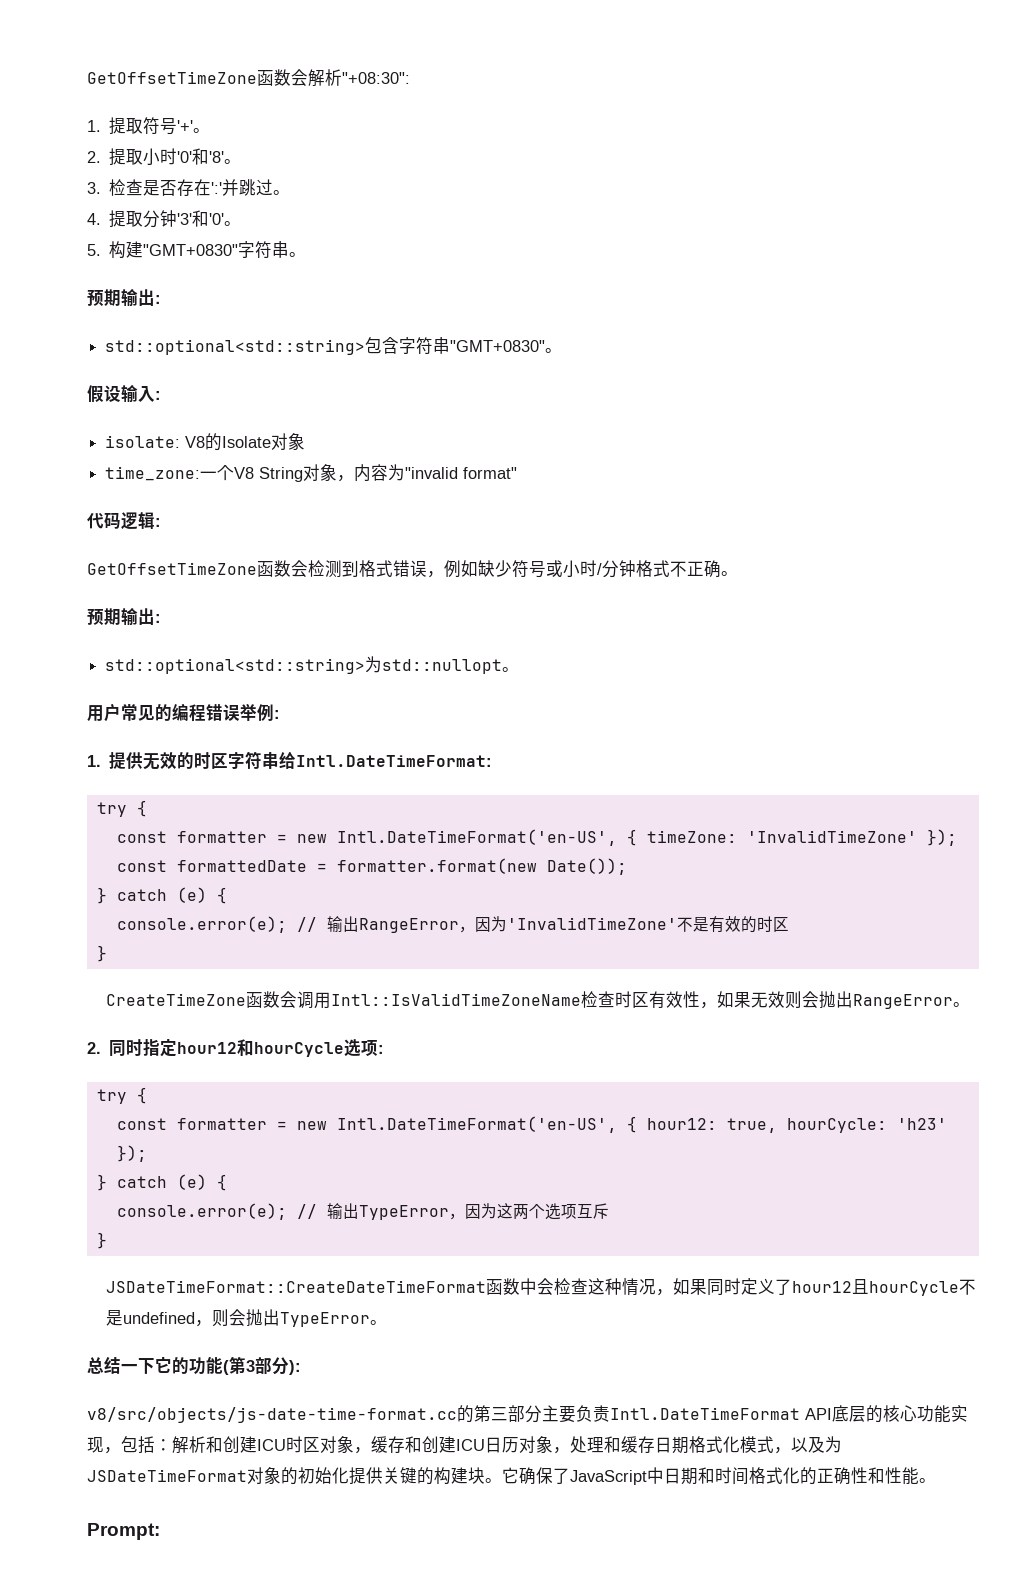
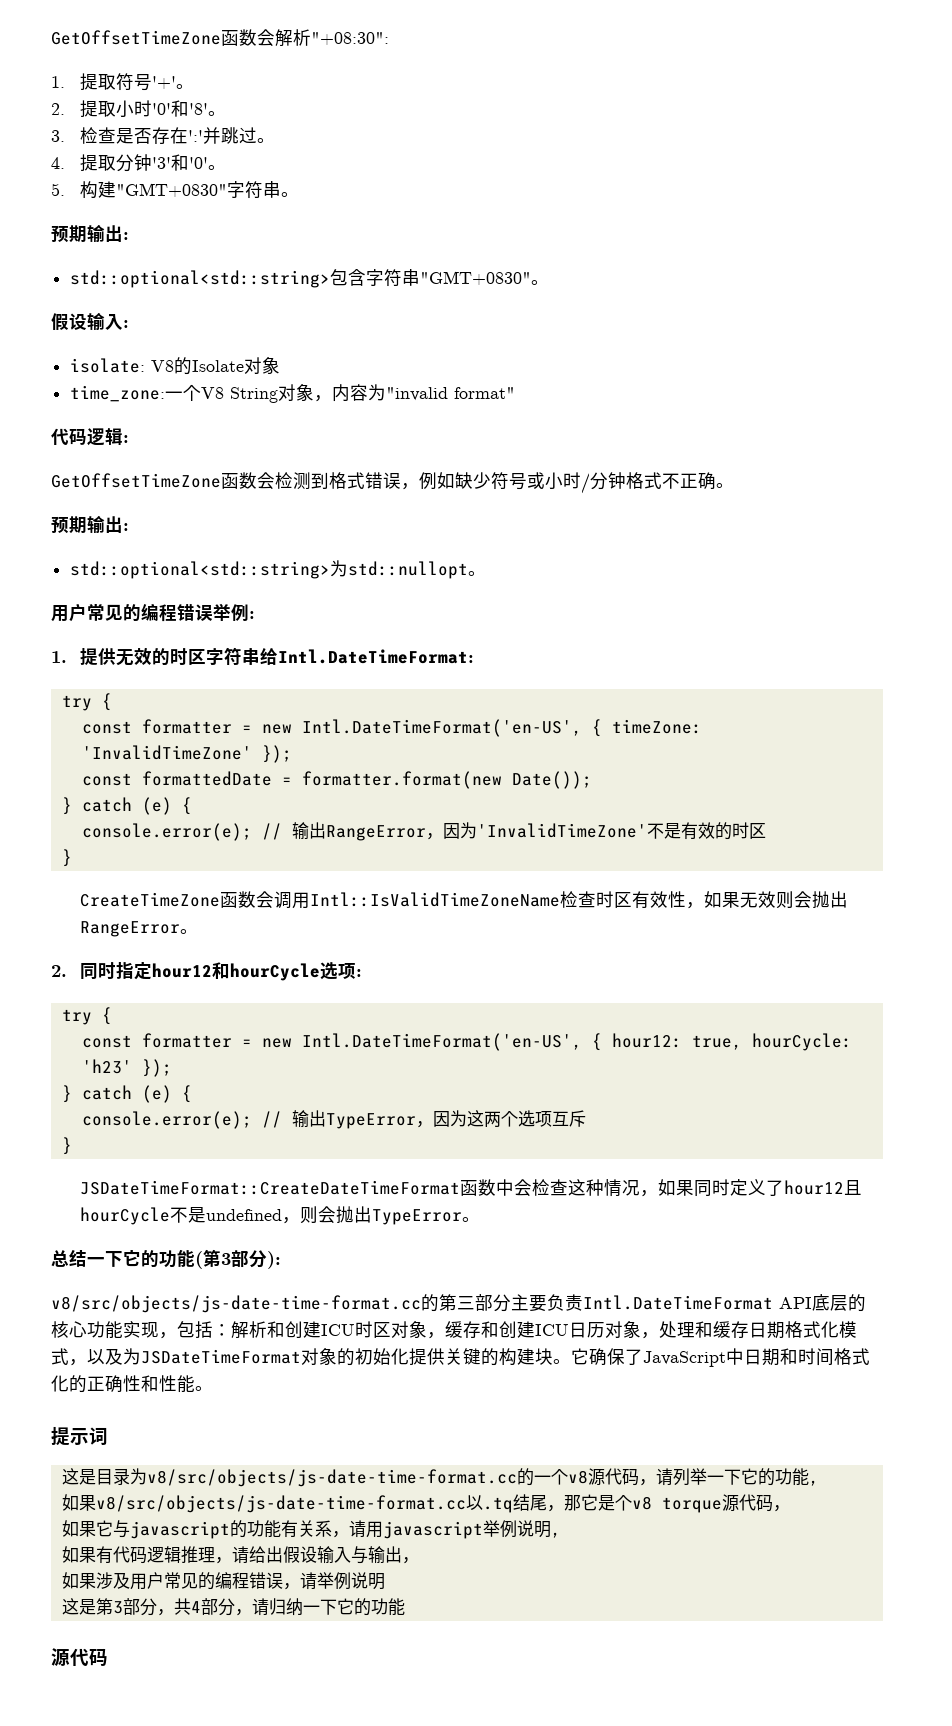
[87,1523,160,1540] Prompt: -> [51,1426,108,1446] [61,1468,819,1487] [61,1494,790,1513] [61,1520,561,1539] [61,1546,419,1564] [61,1572,385,1590] [61,1598,405,1616] [51,1648,108,1667] 提示词 // 这是目录为v8/src/objects/js-date-time-format.cc的一个v8源代码，请列举一下它的功能, // 如果v8/src/objects/js-date-time-format.cc以.tq结尾，那它是个v8 torque源代码， // 如果它与javascript的功能有关系，请用javascript举例说明, // 如果有代码逻辑推理，请给出假设输入与输出， // 如果涉及用户常见的编程错误，请举例说明 // 这是第3部分，共4部分，请归纳一下它的功能 // 源代码

